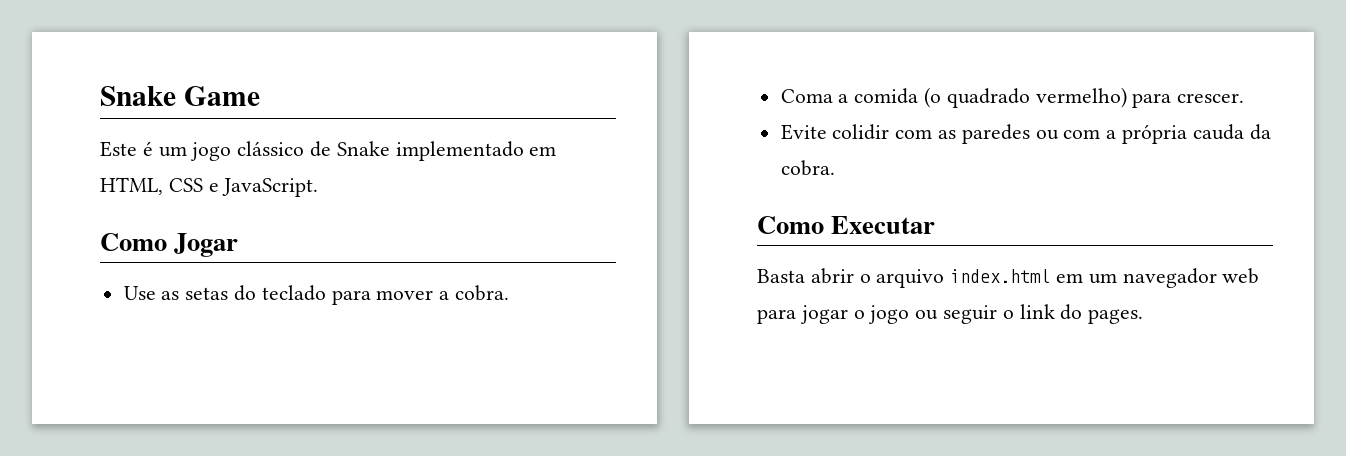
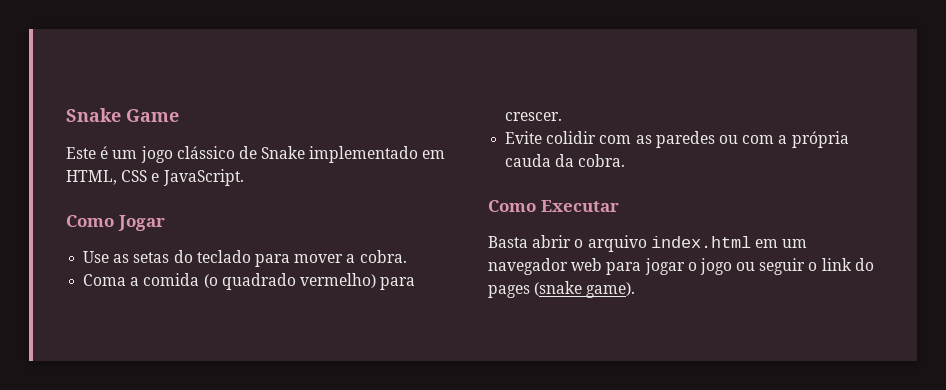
[1088,309,1144,324] pages. -> [488,281,636,298] pages (snake game).

